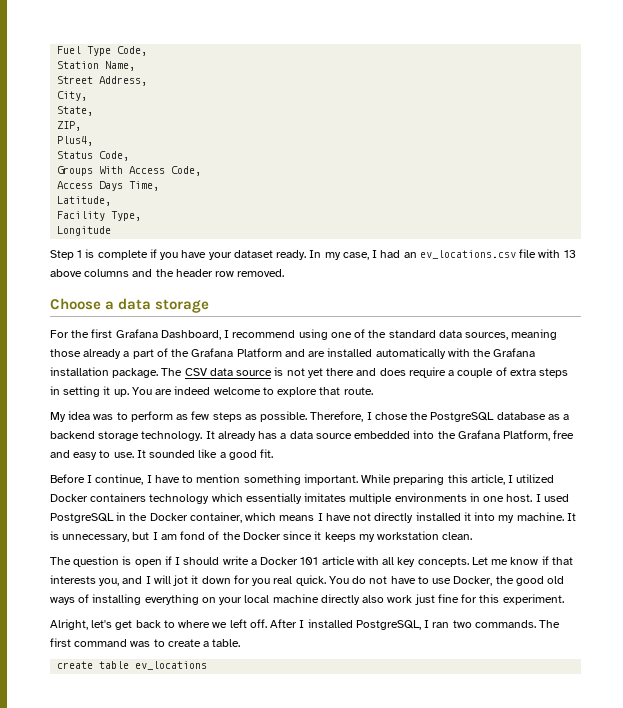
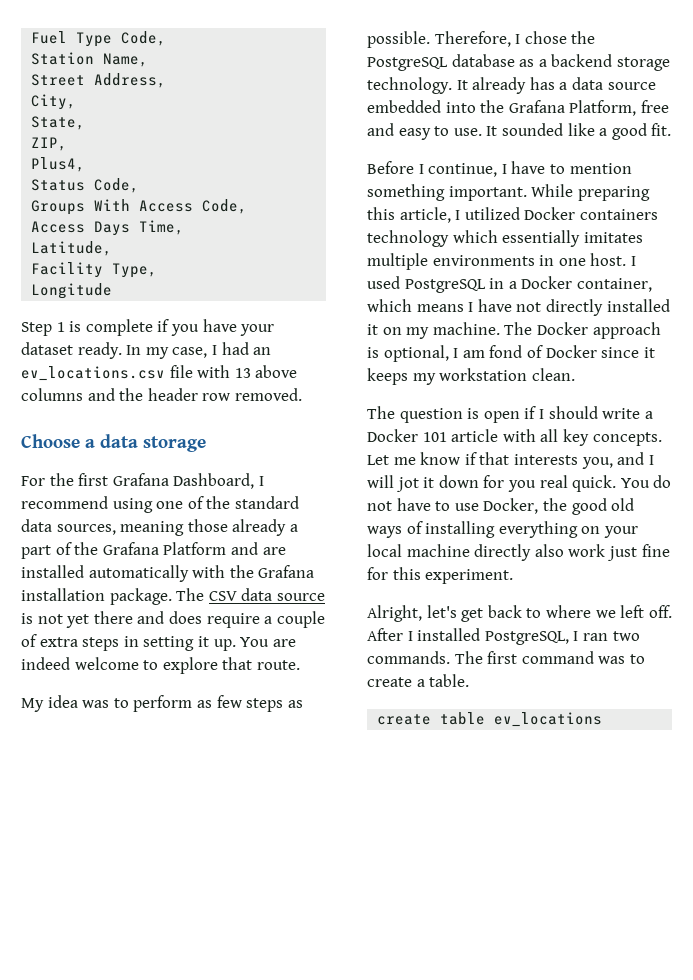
[129,513,148,521] the -> [508,281,517,289] a
[474,512,496,521] into -> [382,327,402,335] on
[566,513,576,521] [50,531,150,542] It is unnecessary, but -> [504,322,661,339] [367,345,449,362] The Docker approach is optional,
[222,532,241,540] the -> (543, 351) none

